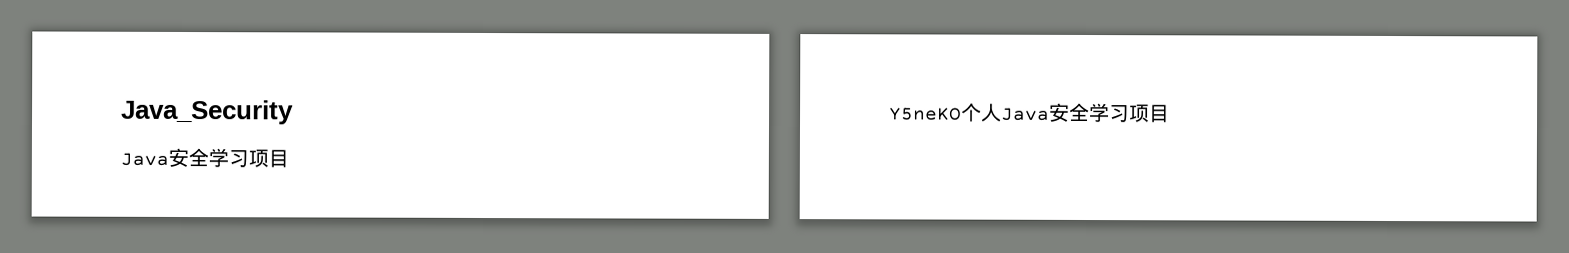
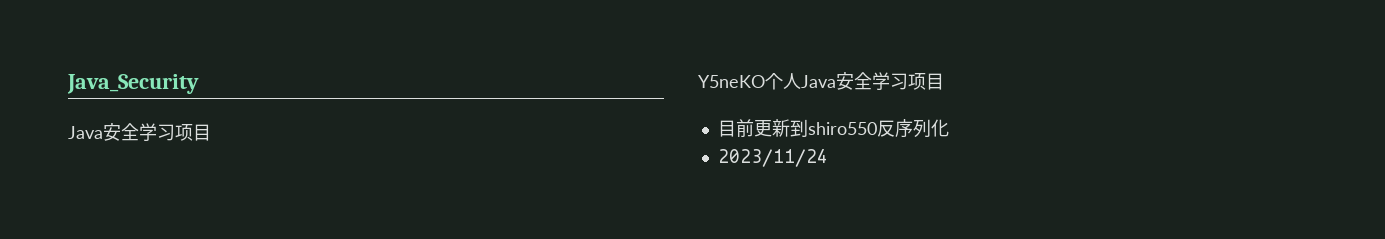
(1170, 113) none -> [717,119,949,138] [717,149,828,167] // 目前更新到shiro550反序列化 // 2023/11/24

